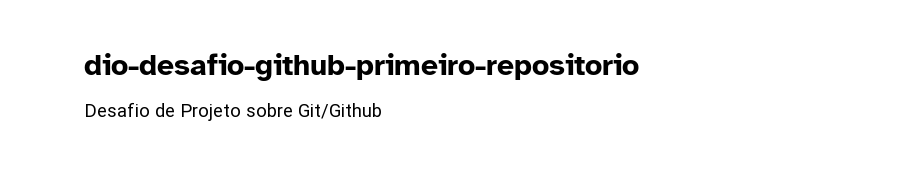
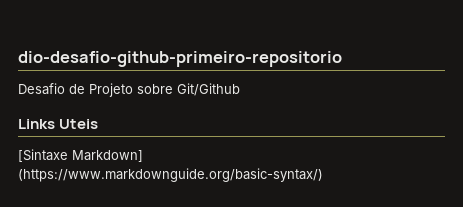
(382, 111) none -> [18,119,99,129] [18,149,143,162] [18,168,323,182] // Links Uteis // [Sintaxe Markdown] (https://www.markdownguide.org/basic-syntax/)

